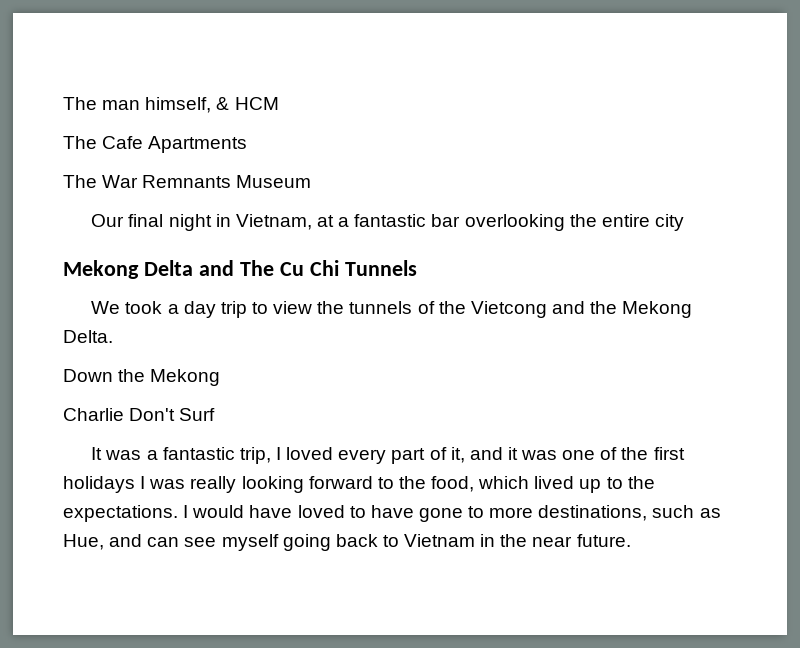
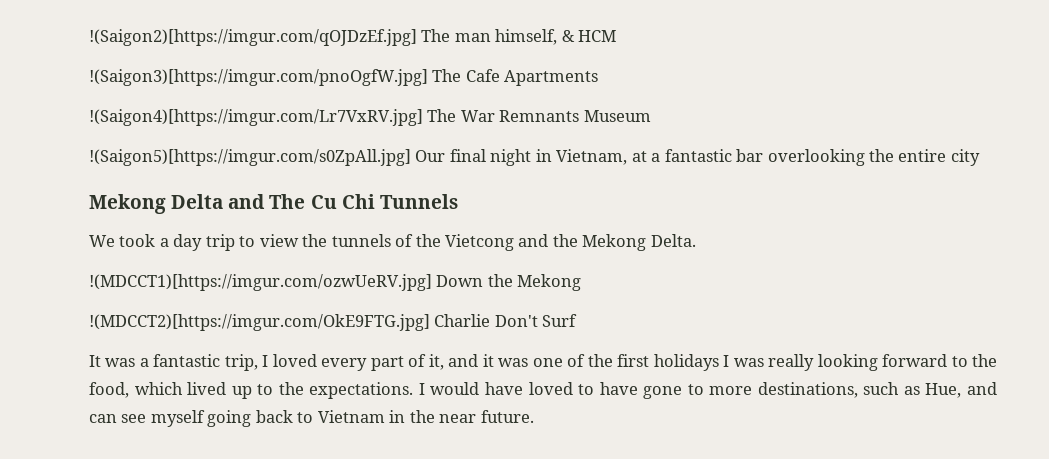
(63, 103) none -> [89,29,417,46] !(Saigon2)[https://imgur.com/qOJDzEf.jpg]
(279, 103) none -> [89,69,428,86] !(Saigon3)[https://imgur.com/pnoOgfW.jpg]
(248, 144) none -> [89,109,423,126] !(Saigon4)[https://imgur.com/Lr7VxRV.jpg]
(312, 181) none -> [89,149,411,166] !(Saigon5)[https://imgur.com/s0ZpAll.jpg]
(113, 336) none -> [89,274,432,291] !(MDCCT1)[https://imgur.com/ozwUeRV.jpg]
(221, 377) none -> [89,314,430,331] !(MDCCT2)[https://imgur.com/OkE9FTG.jpg]

